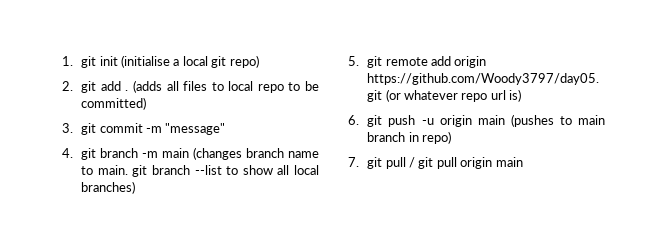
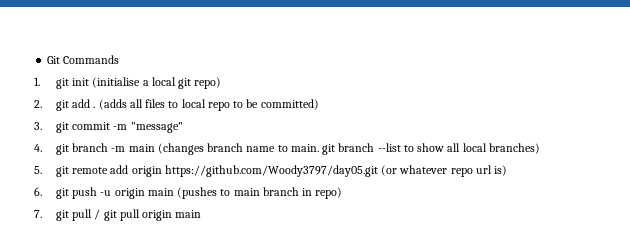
(62, 61) none -> [47,55,120,64] Git Commands //

